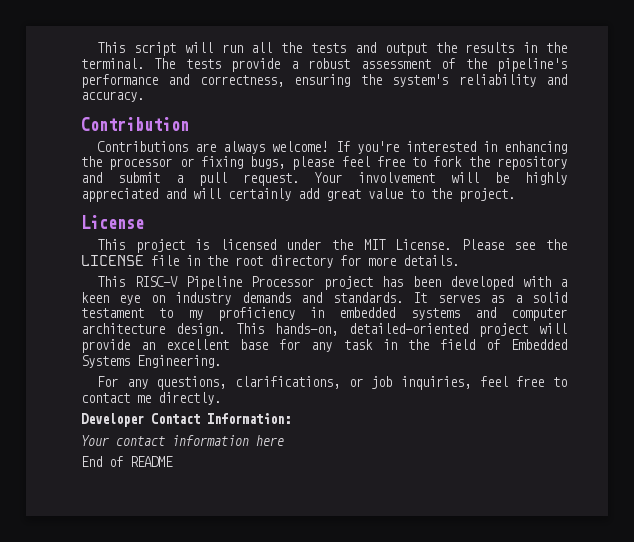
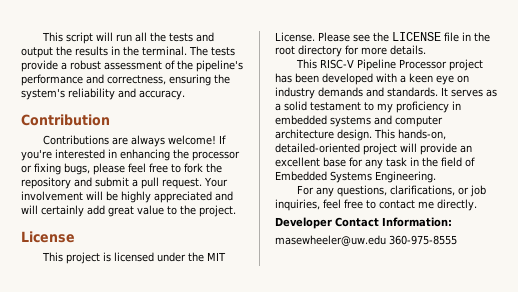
[81,435,284,446] [81,456,173,467] Your contact information here // End of README -> [275,235,457,246] masewheeler@uw.edu 360-975-8555

